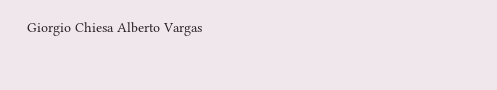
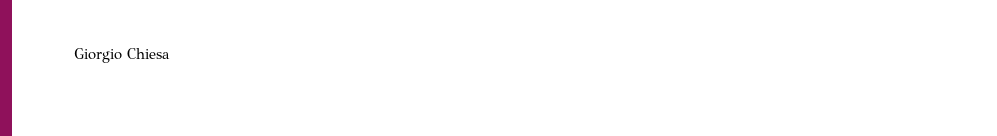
[117,22,202,36] Alberto Vargas -> (170, 53) none

